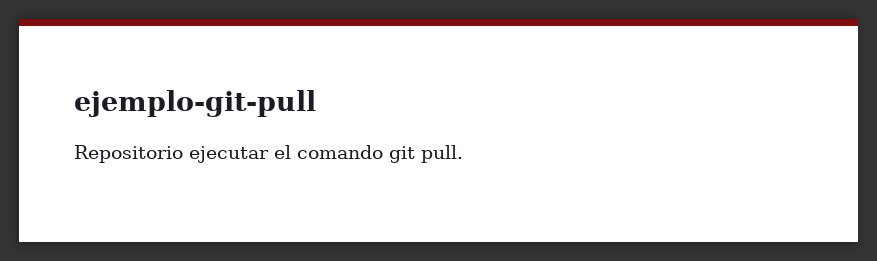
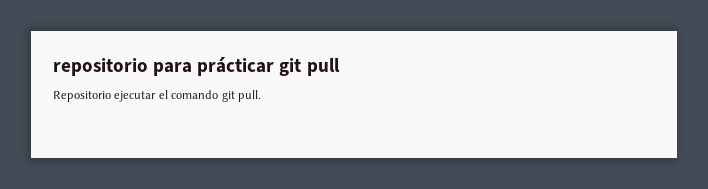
[74,90,316,117] ejemplo-git-pull -> [53,57,340,76] repositorio para prácticar git pull

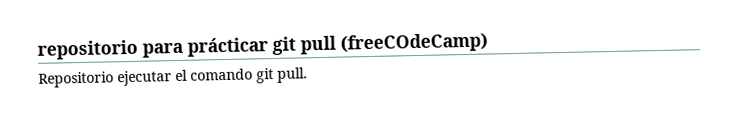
(340, 67) none -> [340,32,488,54] (freeCOdeCamp)

